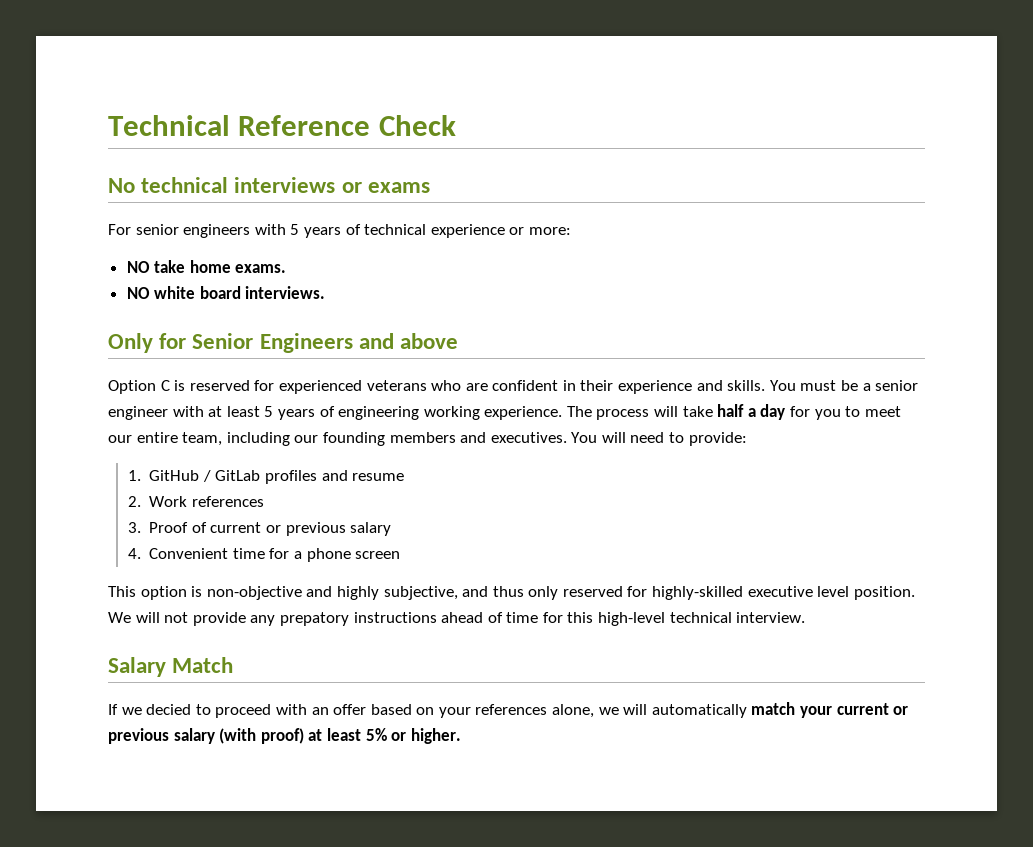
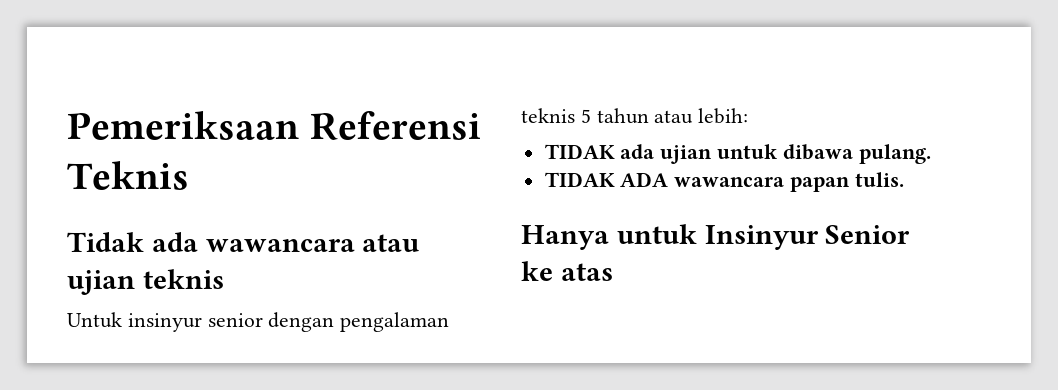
[108,115,456,136] [108,177,430,193] [108,224,571,238] [126,260,287,273] [126,286,326,299] [108,333,459,353] [108,380,919,394] [108,404,901,420] [108,432,747,446] [127,470,405,484] [127,496,264,507] [127,522,392,536] [127,548,401,562] [108,586,915,600] [108,612,806,626] [108,657,234,677] [108,702,909,718] [108,728,461,744] Technical Reference Check // No technical interviews or exams // For senior engineers with 5 years of technical experience or more: // NO take home exams. // NO white board interviews. // Only for Senior Engineers and above // Option C is reserved for experienced veterans who are confident in their experience and skills. You must be a senior engineer with at least 5 years of engineering working experience. The process will take half a day for you to meet our entire team, including our founding members and executives. You will need to provide: // 1. GitHub / GitLab profiles and resume // 2. Work references // 3. Proof of current or previous salary // 4. Convenient time for a phone screen // This option is non-objective and highly subjective, and thus only reserved for highly-skilled executive level position. We will not provide any prepatory instructions ahead of time for this high-level technical interview. // Salary Match // If we decied to proceed with an offer based on your references alone, we will automatically match your current or previous salary (with proof) at least 5% or higher. -> [67,111,481,140] [67,161,189,190] [67,232,420,252] [67,269,224,295] [67,312,450,332] [521,108,749,124] [544,144,931,164] [544,172,904,192] [521,224,911,250] [521,261,613,281] Pemeriksaan Referensi Teknis // Tidak ada wawancara atau ujian teknis // Untuk insinyur senior dengan pengalaman teknis 5 tahun atau lebih: // TIDAK ada ujian untuk dibawa pulang. // TIDAK ADA wawancara papan tulis. // Hanya untuk Insinyur Senior ke atas

